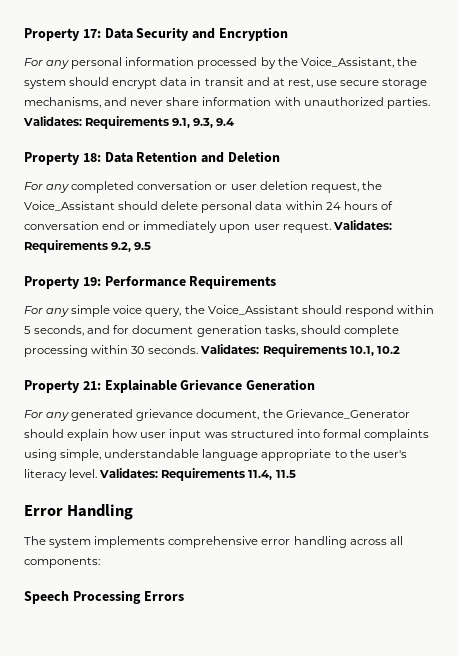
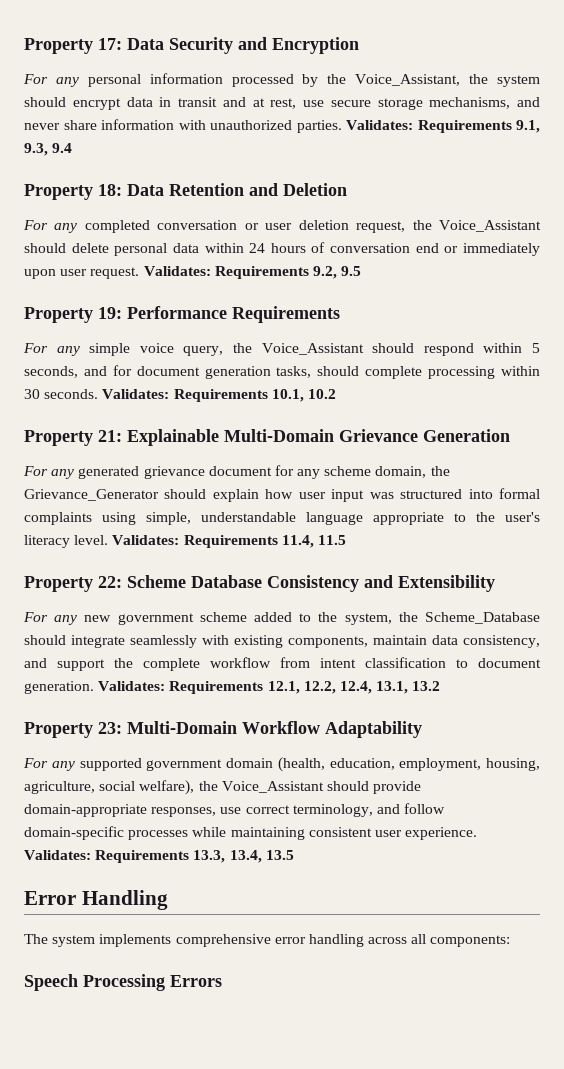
(177, 386) none -> [224,429,334,442] Multi-Domain
[196,409,260,420] document, -> [208,465,427,479] document for any scheme domain,
(296, 474) none -> [24,575,495,592] [23,612,540,625] [24,635,540,648] [24,657,541,671] [24,681,441,694] [24,721,422,738] [23,757,540,772] [24,780,422,795] [24,803,446,817] [24,826,478,840] [24,850,294,863] // Property 22: Scheme Database Consistency and Extensibility // For any new government scheme added to the system, the Scheme_Database should integrate seamlessly with existing components, maintain data consistency, and support the complete workflow from intent classification to document generation. Validates: Requirements 12.1, 12.2, 12.4, 13.1, 13.2 // Property 23: Multi-Domain Workflow Adaptability // For any supported government domain (health, education, employment, housing, agriculture, social welfare), the Voice_Assistant should provide domain-appropriate responses, use correct terminology, and follow domain-specific processes while maintaining consistent user experience. Validates: Requirements 13.3, 13.4, 13.5

